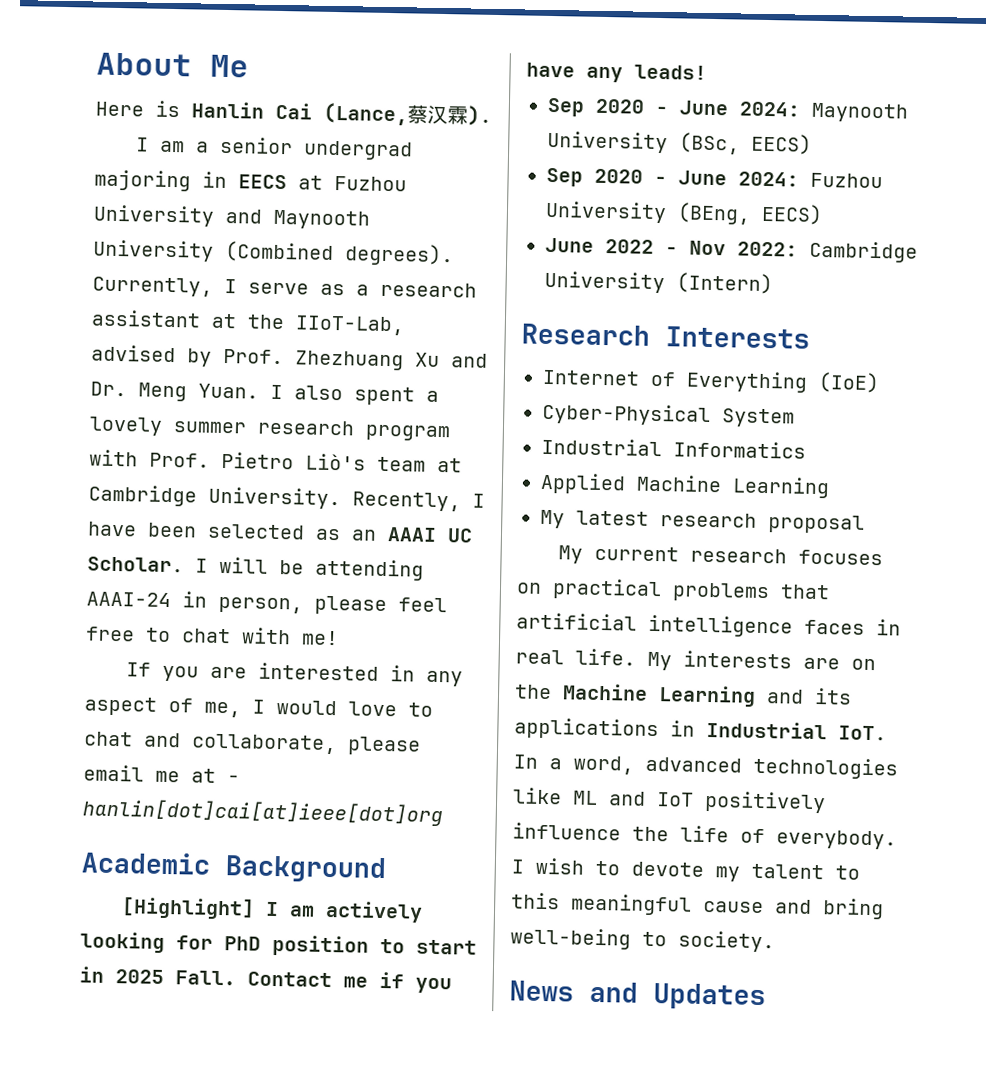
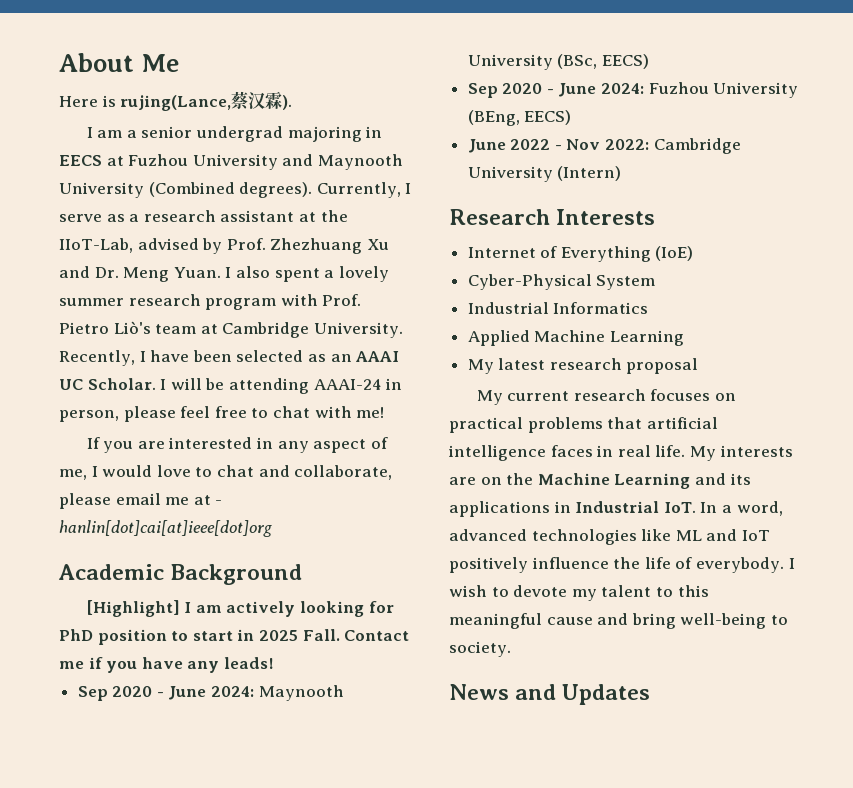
[191,101,408,126] Hanlin Cai (Lance, -> [120,95,232,111] rujing(Lance,

